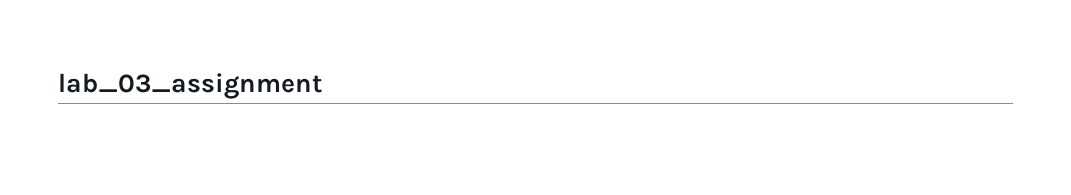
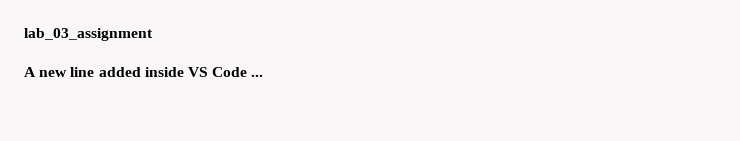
(322, 86) none -> [24,67,264,77] // A new line added inside VS Code ...

